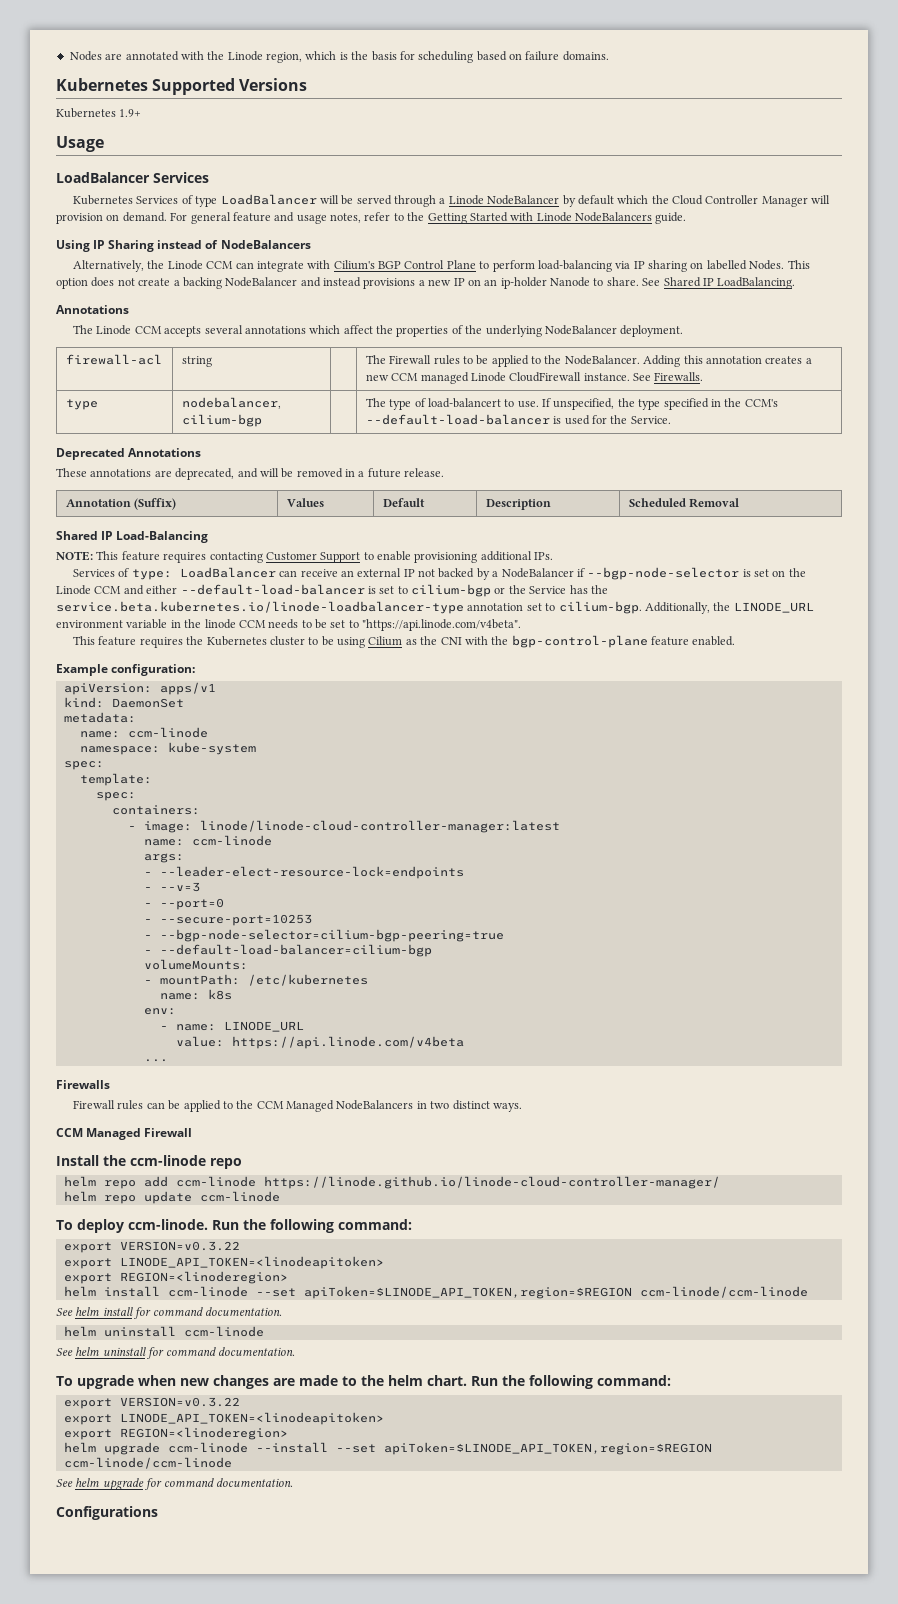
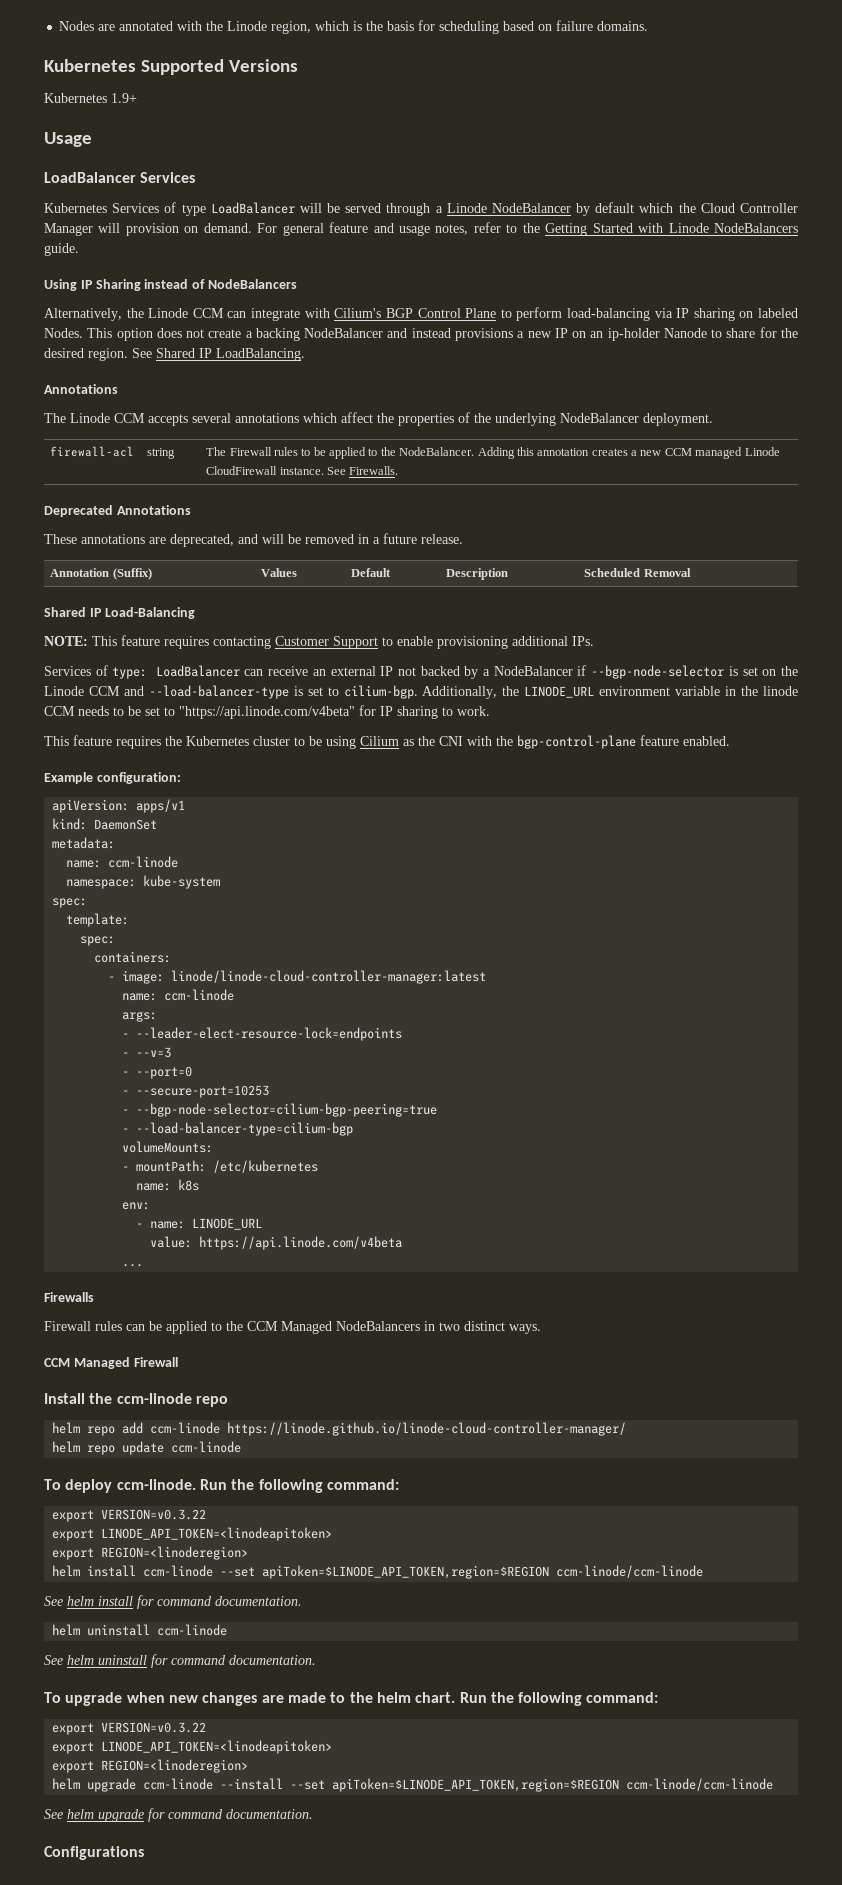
[706,260,747,270] labelled -> [757,308,798,318] labeled
[606,277,639,286] share. -> [726,327,798,338] [44,348,128,361] share for the desired region.
[65,399,98,410] [181,397,281,409] [181,414,262,427] [365,398,778,410] [365,414,671,425] // type | nodebalancer, cilium-bgp | | The type of load-balancert to use. If unspecified, the type specified in the CCM's --default-load-balancer is used for the Service. -> (399, 470) none
[146,584,365,595] either --default-load-balancer -> [148,685,289,699] --load-balancer-type
[411,584,608,597] [56,601,556,614] cilium-bgp or the Service has the service.beta.kubernetes.io/linode-loadbalancer-type annotation set to -> (339, 691) none
[362,619,522,631] "https://api.linode.com/v4beta". -> [179,705,490,719] "https://api.linode.com/v4beta" for IP sharing to work.
[159,944,432,957] --default-load-balancer=cilium-bgp -> [136,1122,354,1136] --load-balancer-type=cilium-bgp

